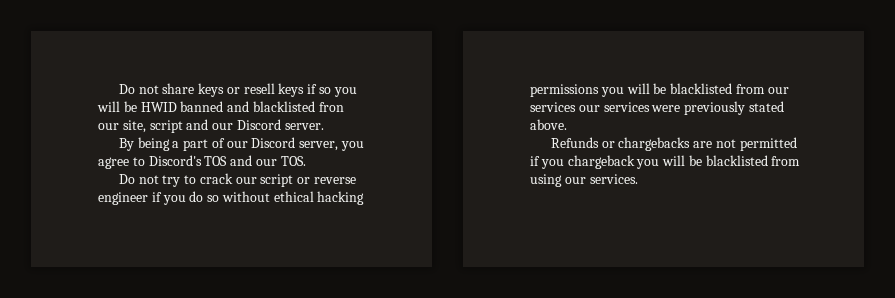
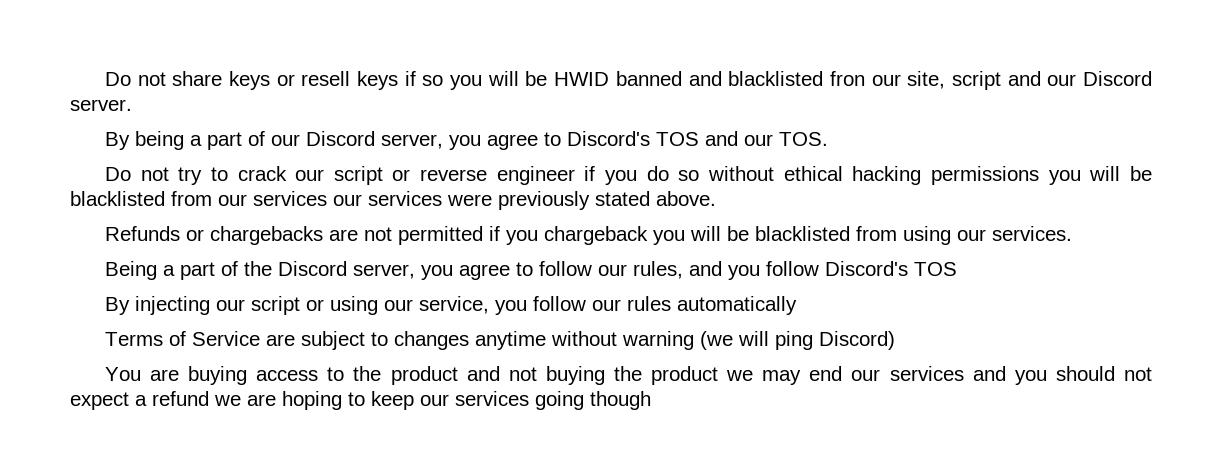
(638, 179) none -> [104,261,957,280] [104,296,797,315] [104,331,895,350] [104,366,1152,385] [70,391,651,410] // Being a part of the Discord server, you agree to follow our rules, and you follow Discord's TOS // By injecting our script or using our service, you follow our rules automatically // Terms of Service are subject to changes anytime without warning (we will ping Discord) // You are buying access to the product and not buying the product we may end our services and you should not expect a refund we are hoping to keep our services going though

